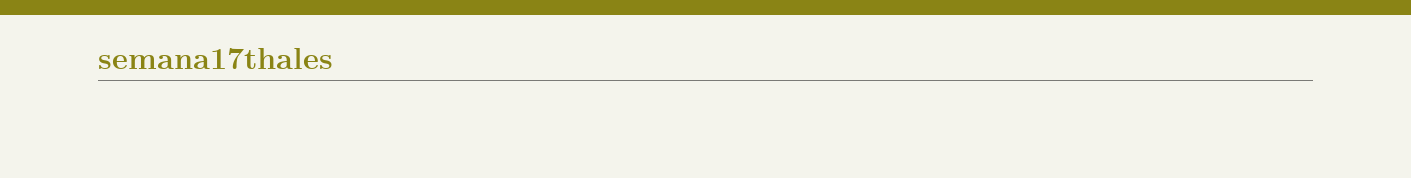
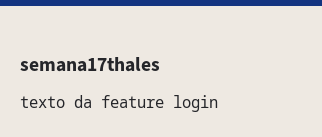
(333, 58) none -> [20,95,218,112] // texto da feature login

